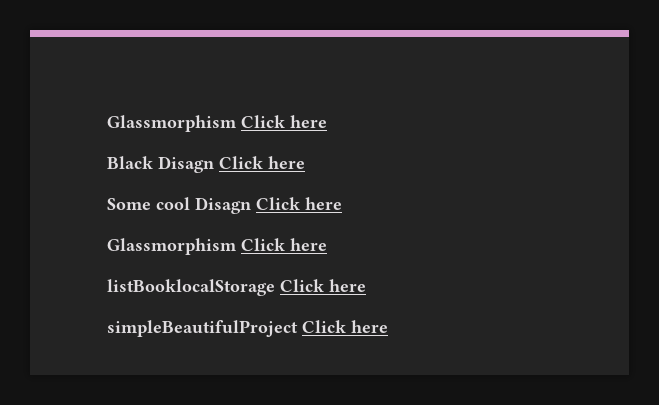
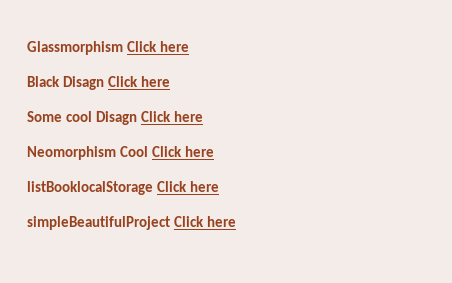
[107,238,237,255] Glassmorphism -> [27,146,148,160] Neomorphism Cool

